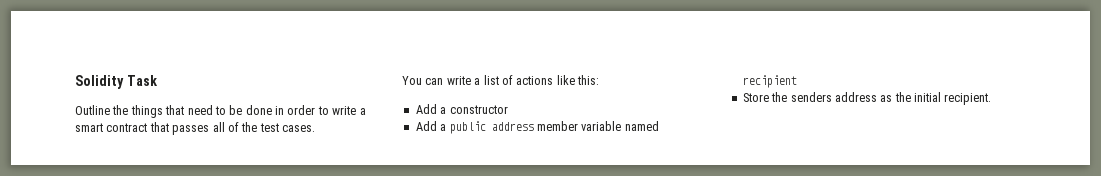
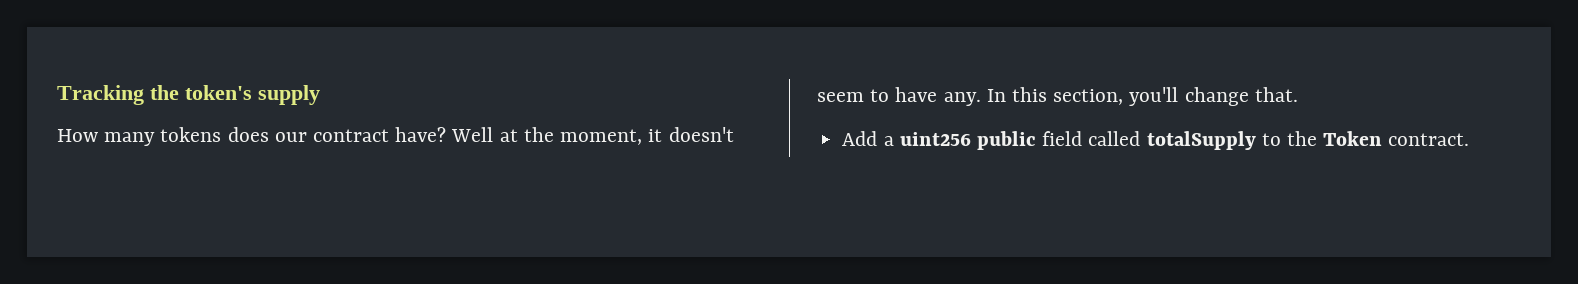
[75,75,158,89] [75,105,366,118] [75,122,315,135] [402,75,599,85] [415,104,508,114] [415,121,659,134] [742,75,797,88] [742,92,992,105] Solidity Task // Outline the things that need to be done in order to write a smart contract that passes all of the test cases. // You can write a list of actions like this: // Add a constructor // Add a public address member variable named recipient // Store the senders address as the initial recipient. -> [57,85,320,105] [57,127,734,146] [817,87,1298,106] [842,131,1470,150] Tracking the token's supply // How many tokens does our contract have? Well at the moment, it doesn't seem to have any. In this section, you'll change that. // Add a uint256 public field called totalSupply to the Token contract.

